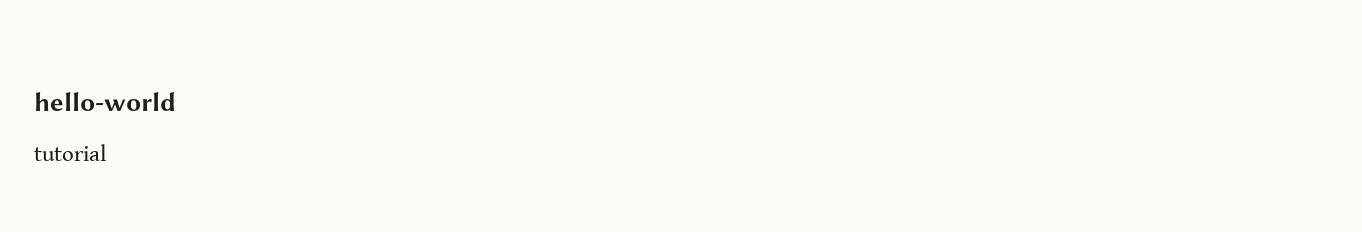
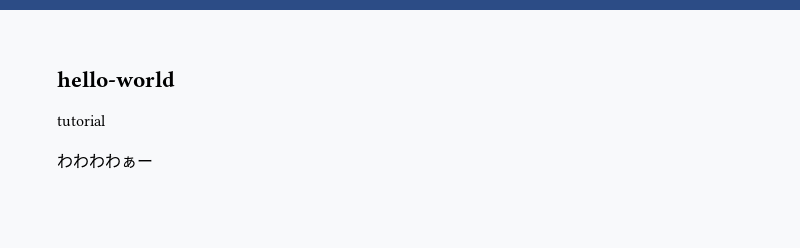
(106, 152) none -> [57,153,153,169] // わわわわぁー

